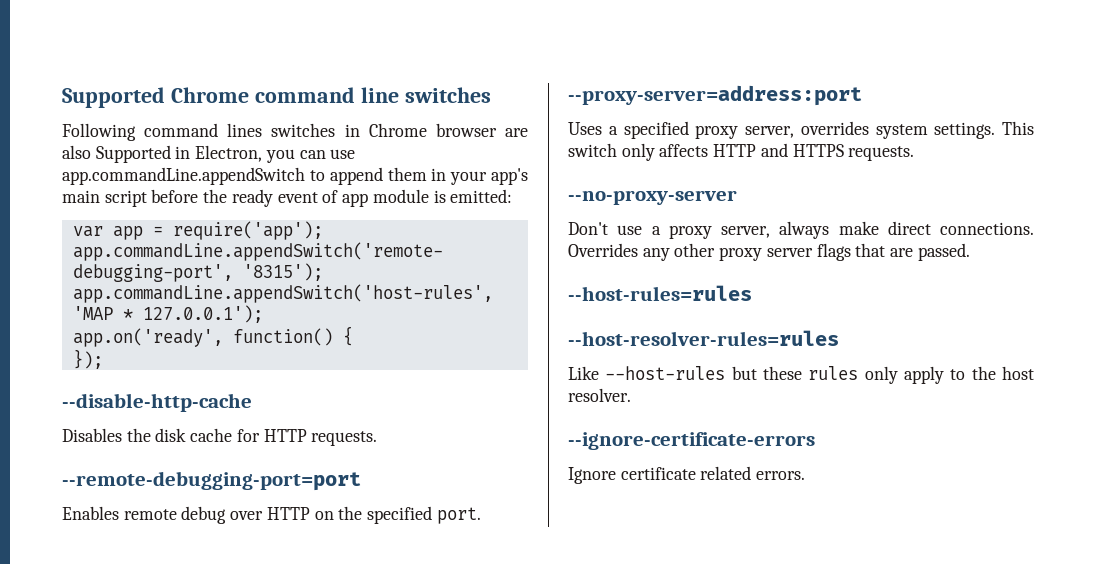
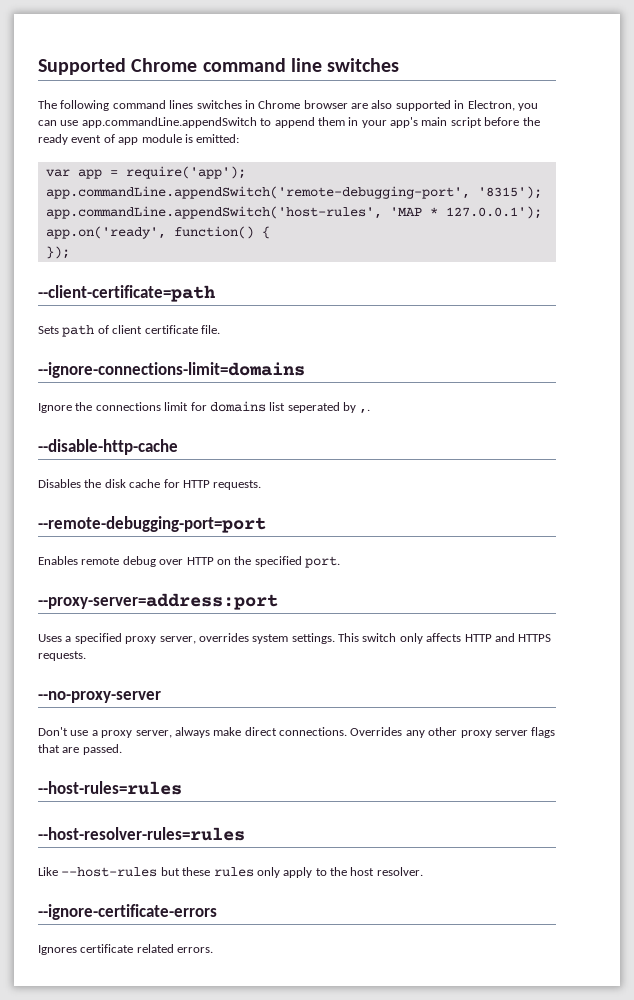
[62,123,136,141] Following -> [38,100,110,111] The following
[95,145,171,163] Supported -> [395,100,451,111] supported
(103, 359) none -> [38,285,216,302] [38,325,220,337] [38,362,305,378] [38,401,371,414] // --client-certificate=path // Sets path of client certificate file. // --ignore-connections-limit=domains // Ignore the connections limit for domains list seperated by ,.
[568,467,616,484] Ignore -> [38,945,77,955] Ignores

